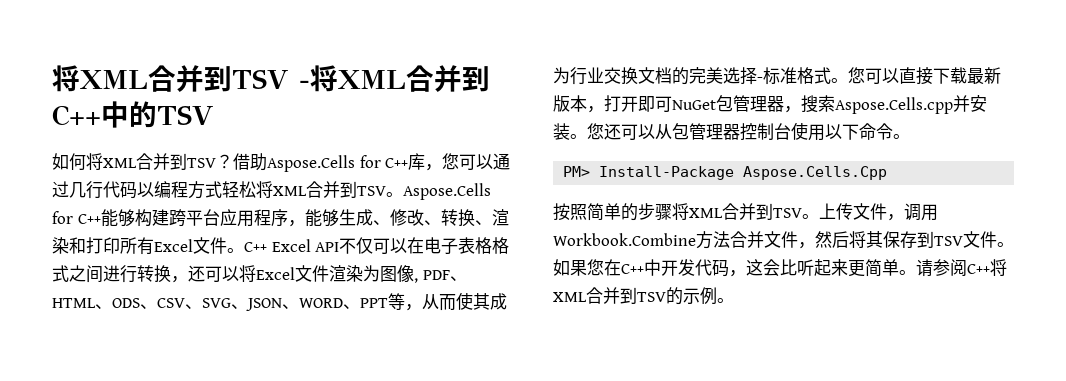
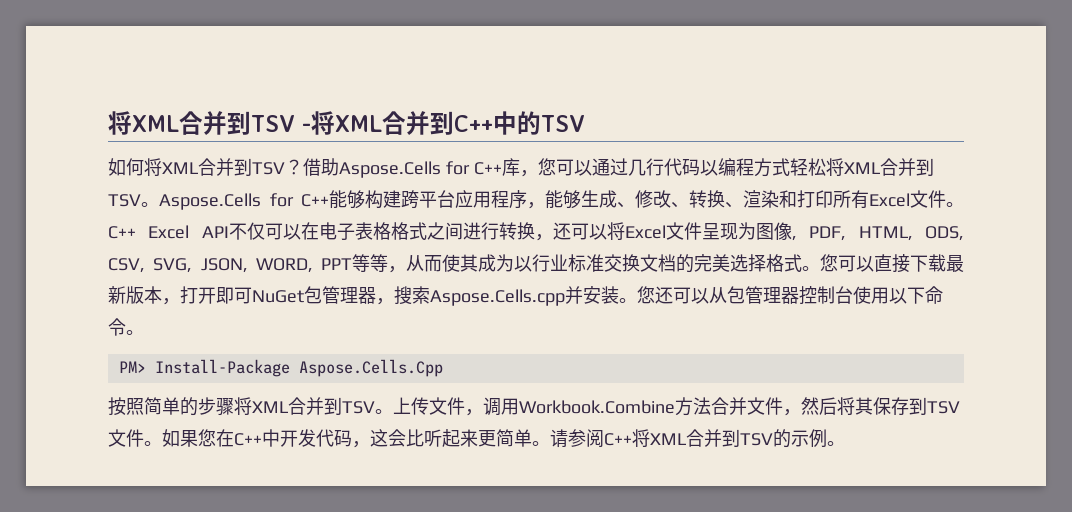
[329,265,363,282] 渲染 -> [701,223,738,240] 呈现
[422,270,467,281] [52,298,388,311] PDF、HTML、ODS、CSV、SVG、JSON、WORD、PPT -> [809,226,964,241] [108,254,370,273] PDF, HTML, ODS, CSV, SVG, JSON, WORD, PPT等
[570,67,604,85] 行业 -> [514,254,604,272] 以行业标准
[757,67,797,85] -标准 -> (766, 263) none

